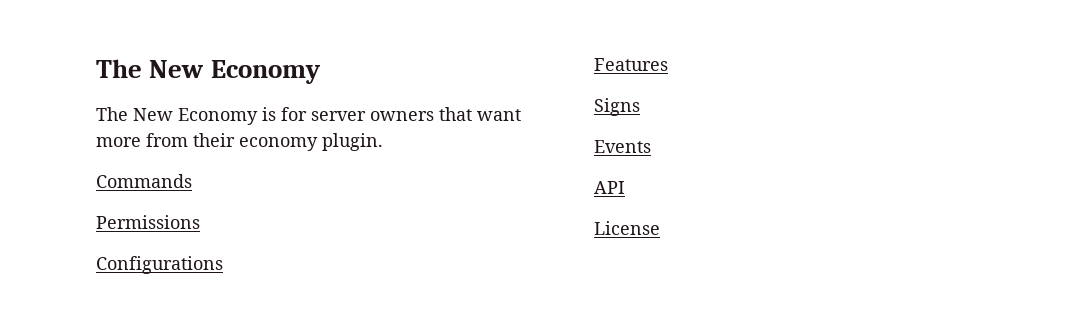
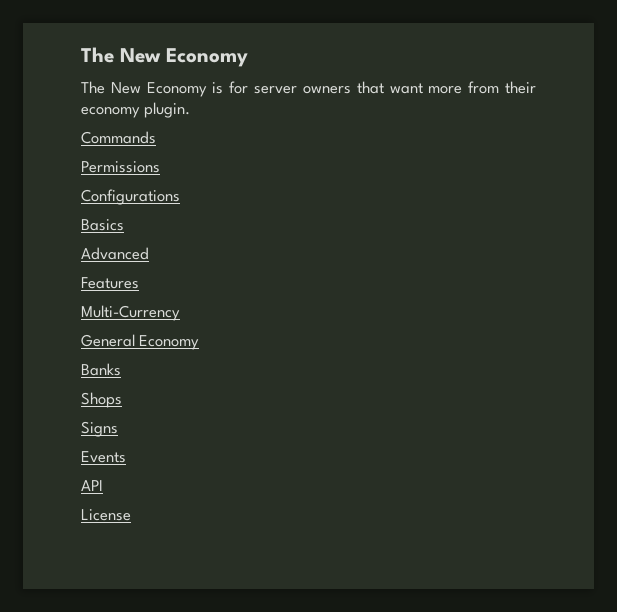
(223, 265) none -> [81,219,124,231] [81,247,149,260] // Basics // Advanced
(668, 64) none -> [81,305,180,321] [81,334,200,350] [81,363,121,376] [81,392,122,408] // Multi-Currency // General Economy // Banks // Shops

